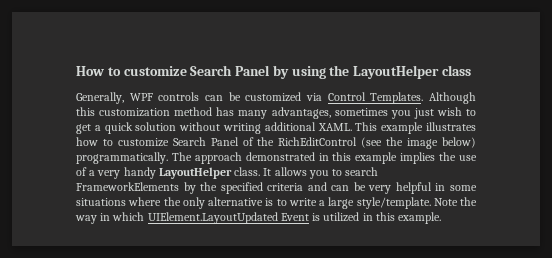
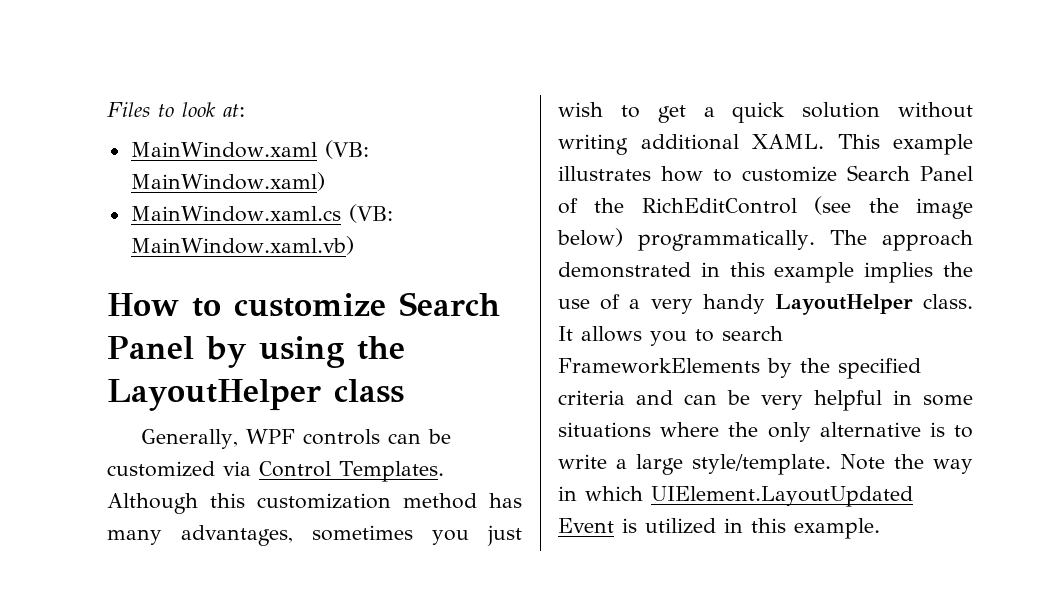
(76, 71) none -> [107,102,245,117] [130,140,369,159] [130,172,325,191] [130,204,393,223] [130,236,354,255] Files to look at: // MainWindow.xaml (VB: MainWindow.xaml) // MainWindow.xaml.cs (VB: MainWindow.xaml.vb) //

